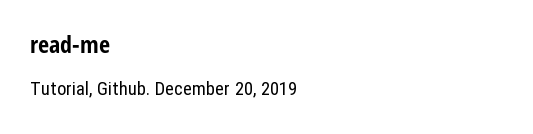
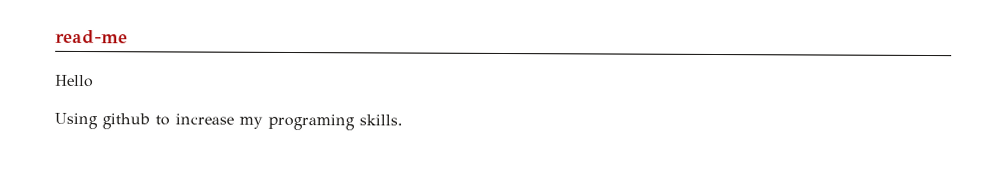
[30,81,297,98] Tutorial, Github. December 20, 2019 -> [54,74,94,88] [54,112,403,131] Hello // Using github to increase my programing skills.

